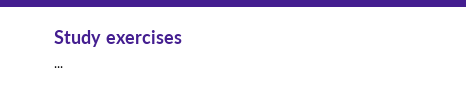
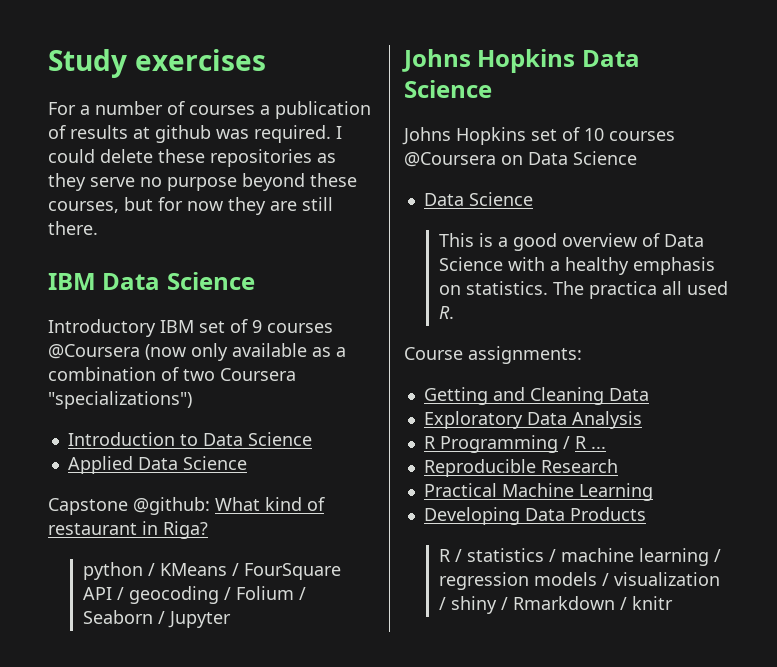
[54,66,63,68] ... -> [48,101,371,119] [48,125,342,143] [48,149,336,167] [48,173,357,191] [48,197,333,215] [48,221,98,235] [48,272,255,290] [48,319,333,337] [48,343,346,361] [48,367,296,381] [48,391,192,409] [67,432,312,446] [67,456,247,474] [48,497,325,515] [48,521,208,539] [82,562,341,580] [82,586,306,604] [82,610,231,628] [402,49,640,73] [404,80,492,98] [402,127,675,145] [404,151,637,167] [423,192,533,206] [438,233,704,251] [438,257,715,275] [438,281,728,299] [438,306,454,319] [404,346,582,364] [423,387,649,405] [423,411,642,429] [423,435,606,453] [423,459,618,477] [423,483,653,501] [423,507,646,525] [438,548,721,566] [438,572,720,590] [438,596,673,614] For a number of courses a publication of results at github was required. I could delete these repositories as they serve no purpose beyond these courses, but for now they are still there. // IBM Data Science // Introductory IBM set of 9 courses @Coursera (now only available as a combination of two Coursera "specializations") // Introduction to Data Science // Applied Data Science // Capstone @github: What kind of restaurant in Riga? // python / KMeans / FourSquare API / geocoding / Folium / Seaborn / Jupyter // Johns Hopkins Data Science // Johns Hopkins set of 10 courses @Coursera on Data Science // Data Science // This is a good overview of Data Science with a healthy emphasis on statistics. The practica all used R. // Course assignments: // Getting and Cleaning Data // Exploratory Data Analysis // R Programming / R ... // Reproducible Research // Practical Machine Learning // Developing Data Products // R / statistics / machine learning / regression models / visualization / shiny / Rmarkdown / knitr

